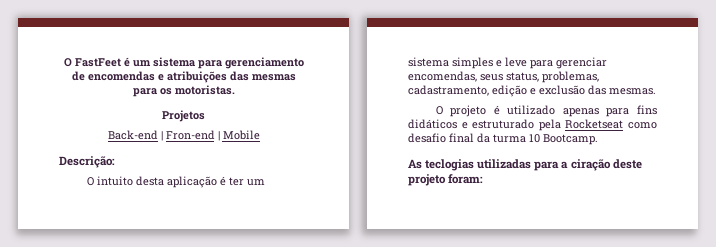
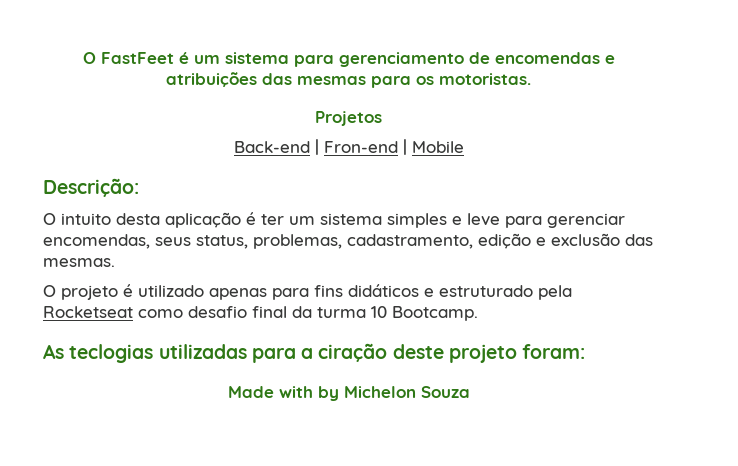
(484, 179) none -> [227,386,470,401] // Made with by Michelon Souza

